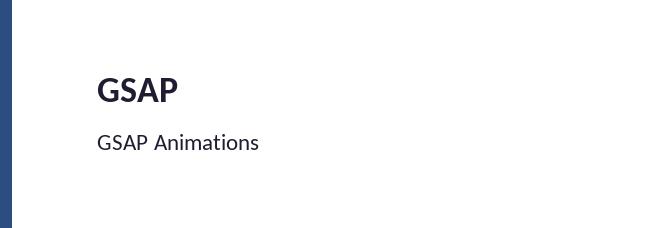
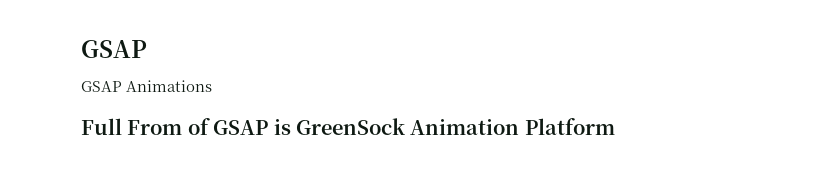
(260, 142) none -> [81,118,615,135] // Full From of GSAP is GreenSock Animation Platform

